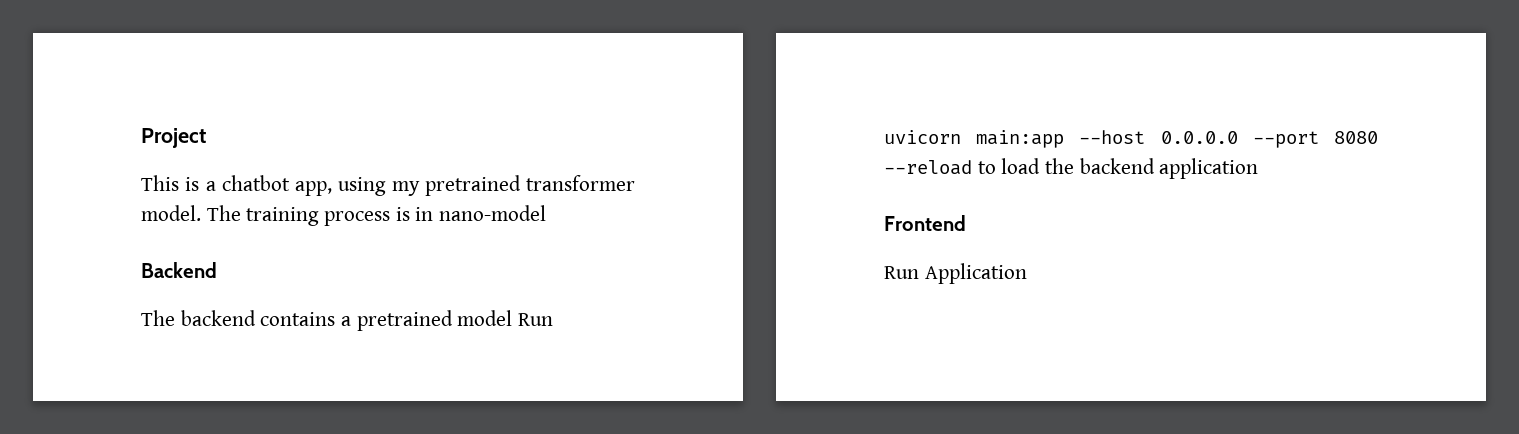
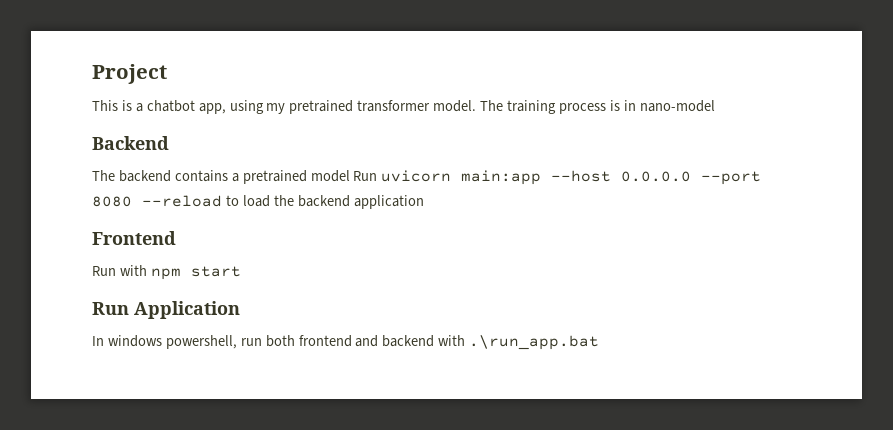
[924,263,1027,284] Application -> [119,265,241,280] [92,301,240,319] [92,335,600,350] with npm start // Run Application // In windows powershell, run both frontend and backend with .\run_app.bat

